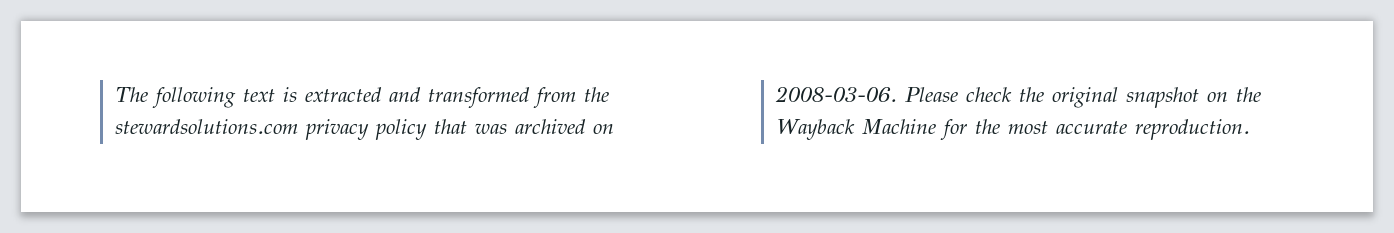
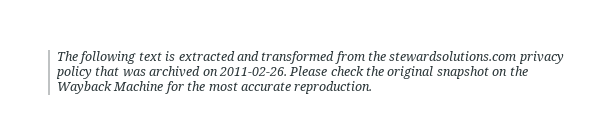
[775,86,898,102] 2008-03-06. -> [218,67,287,76] 2011-02-26.

